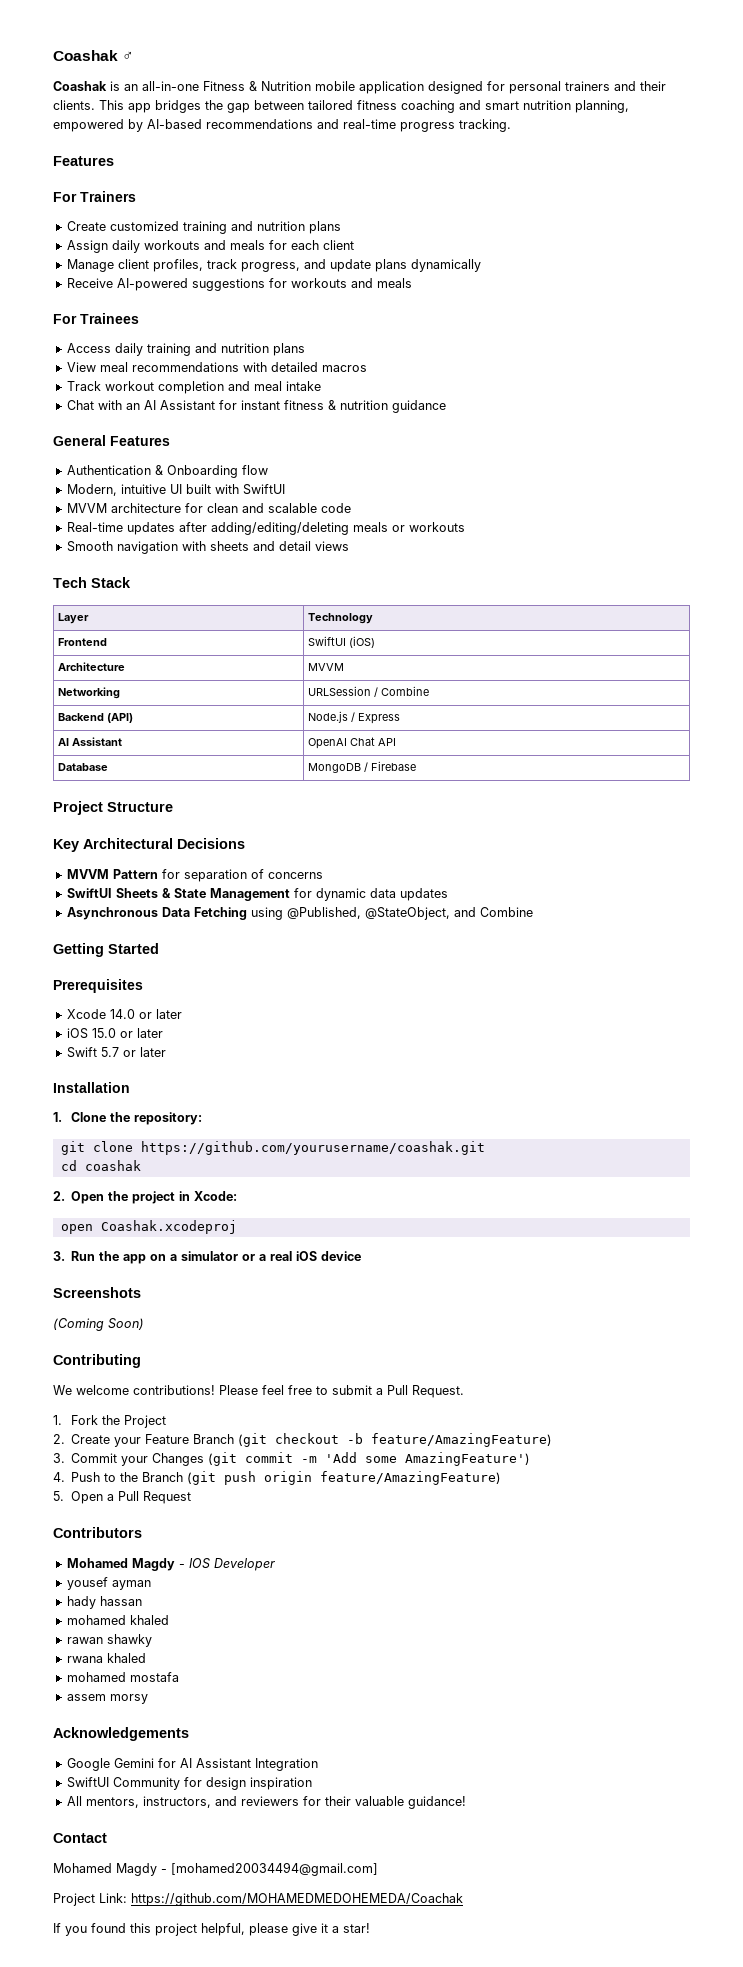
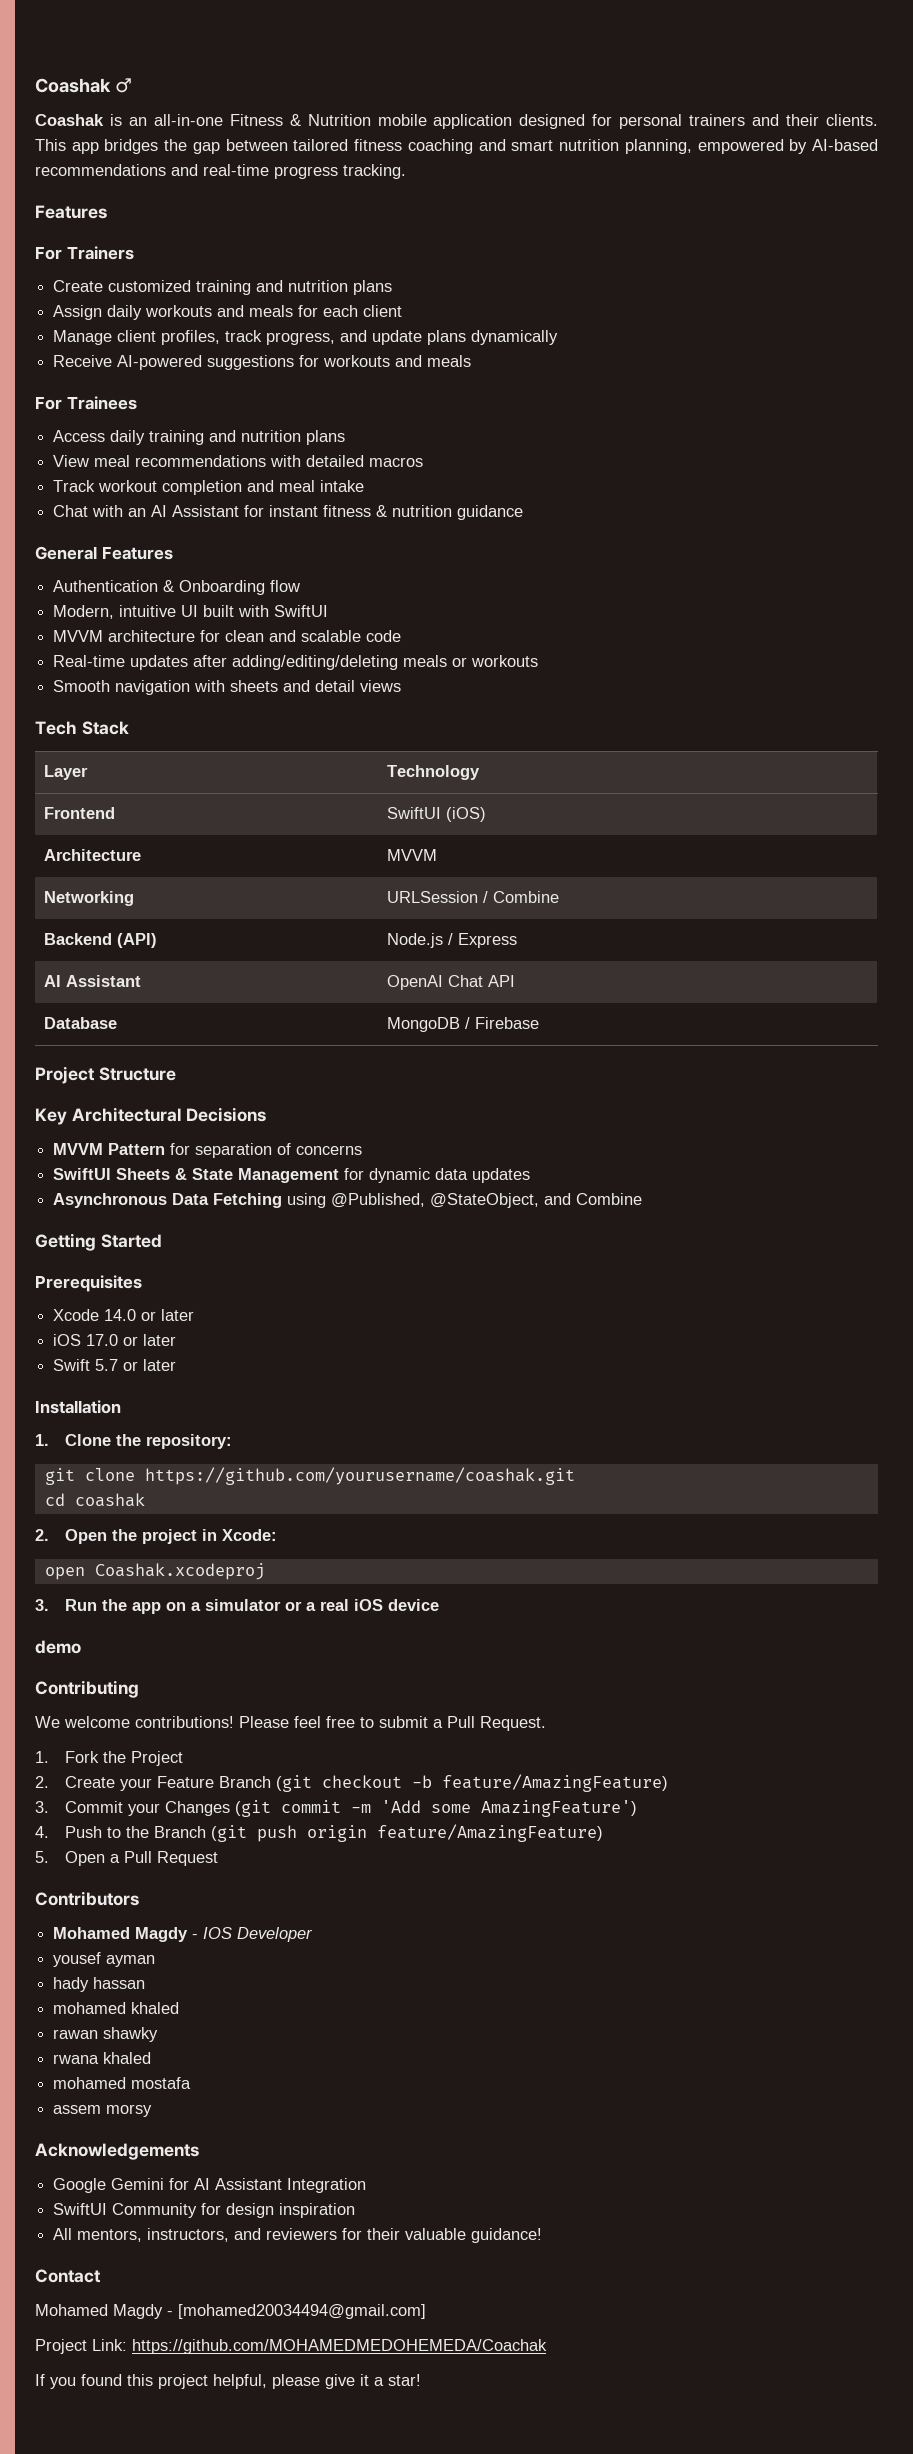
[91,1028,116,1038] 15.0 -> [86,1334,119,1346] 17.0
[53,1287,141,1298] [53,1318,144,1331] Screenshots // (Coming Soon) -> [35,1640,81,1654] demo

